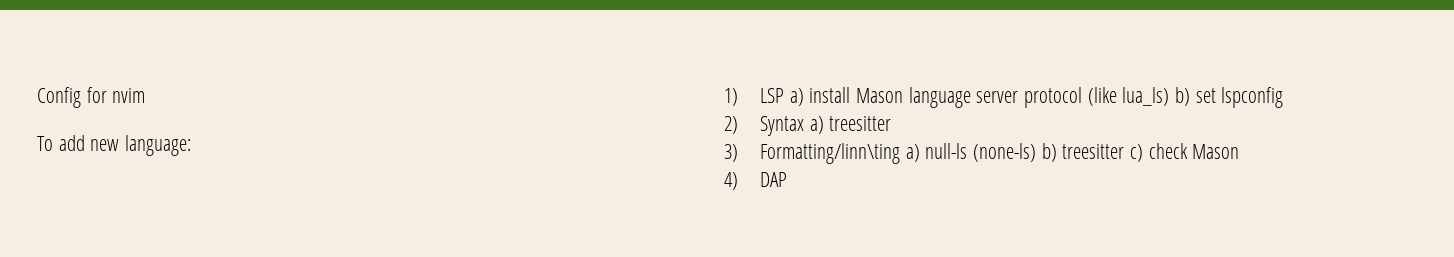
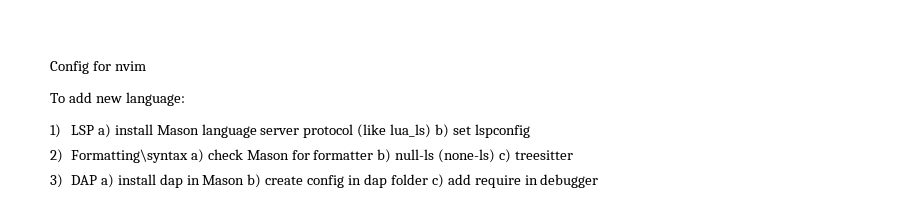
[759,116,892,136] [724,143,1240,164] [724,172,787,190] Syntax a) treesitter // 3) Formatting/linn\ting a) null-ls (none-ls) b) treesitter c) check Mason // 4) DAP -> [70,149,573,163] [50,174,599,188] Formatting\syntax a) check Mason for formatter b) null-ls (none-ls) c) treesitter // 3) DAP a) install dap in Mason b) create config in dap folder c) add require in debugger

